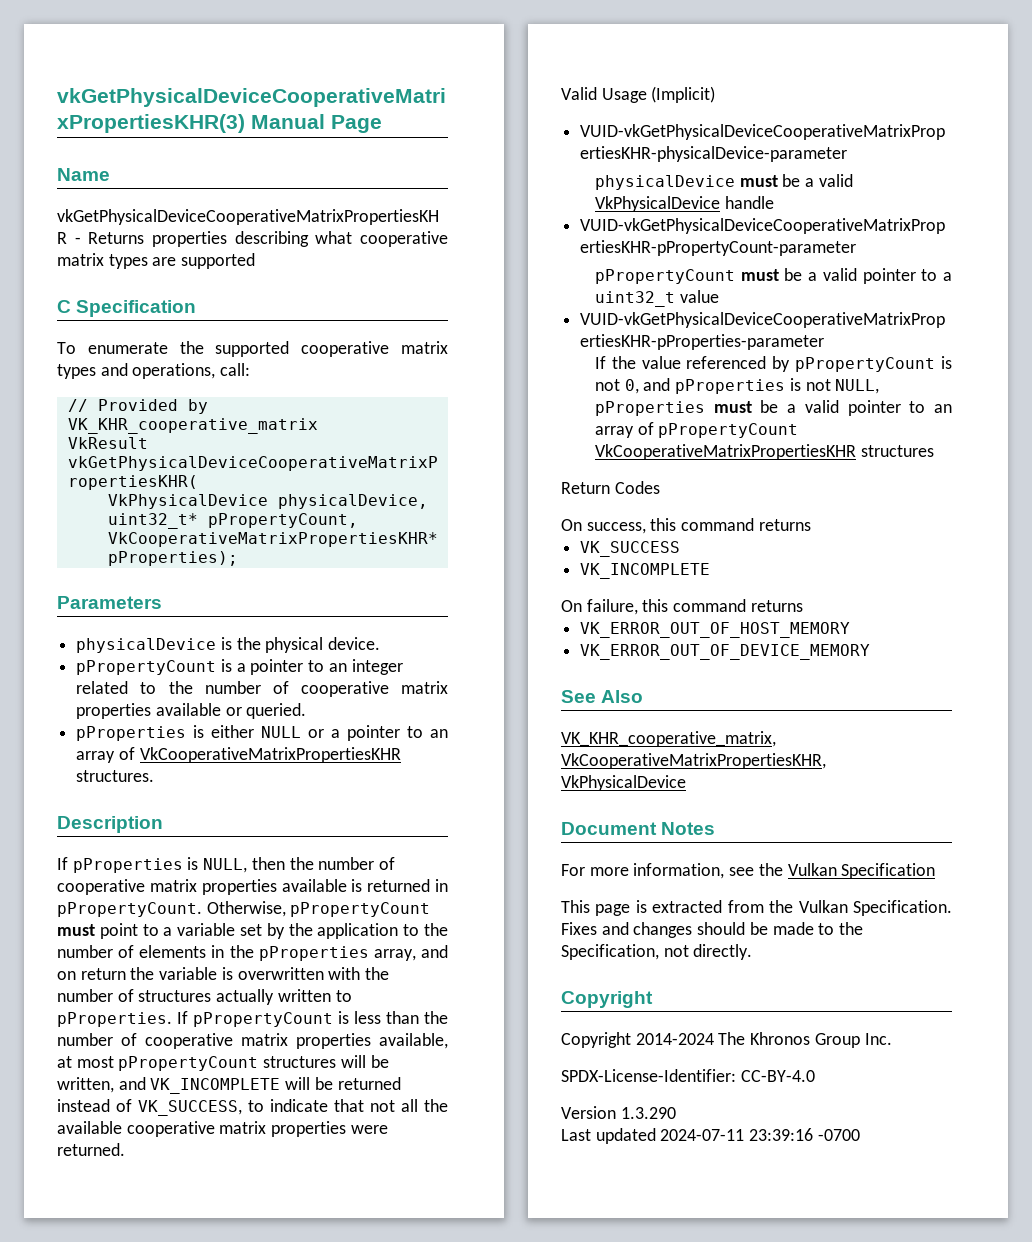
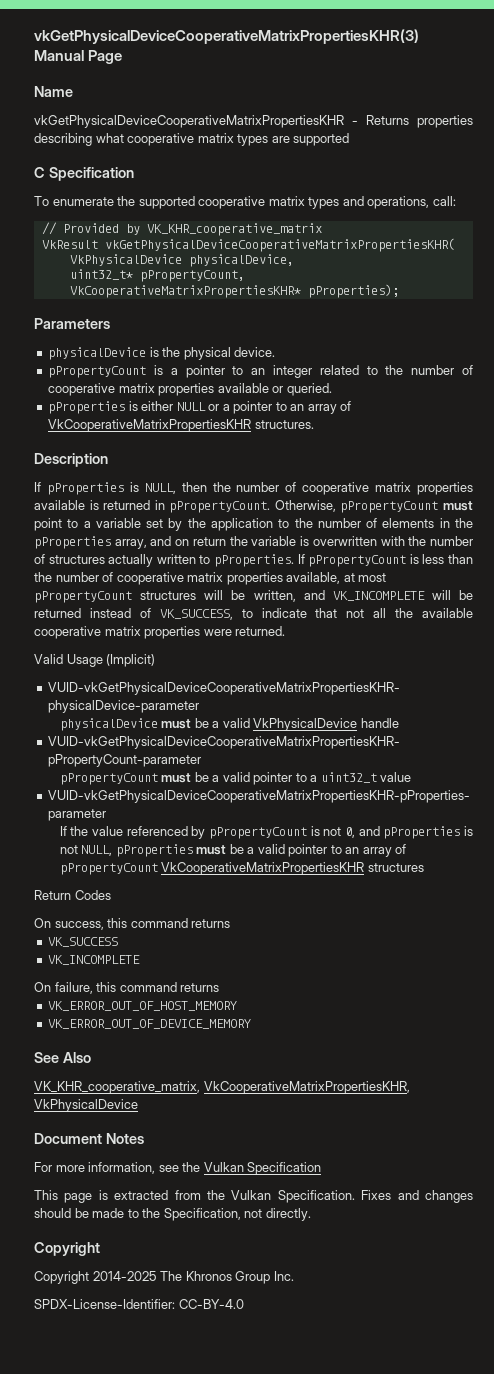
[635,1033,714,1045] 2014-2024 -> [92,1271,157,1281] 2014-2025
[561,1106,676,1119] [561,1128,860,1144] // Version 1.3.290 // Last updated 2024-07-11 23:39:16 -0700 -> (244, 1304) none

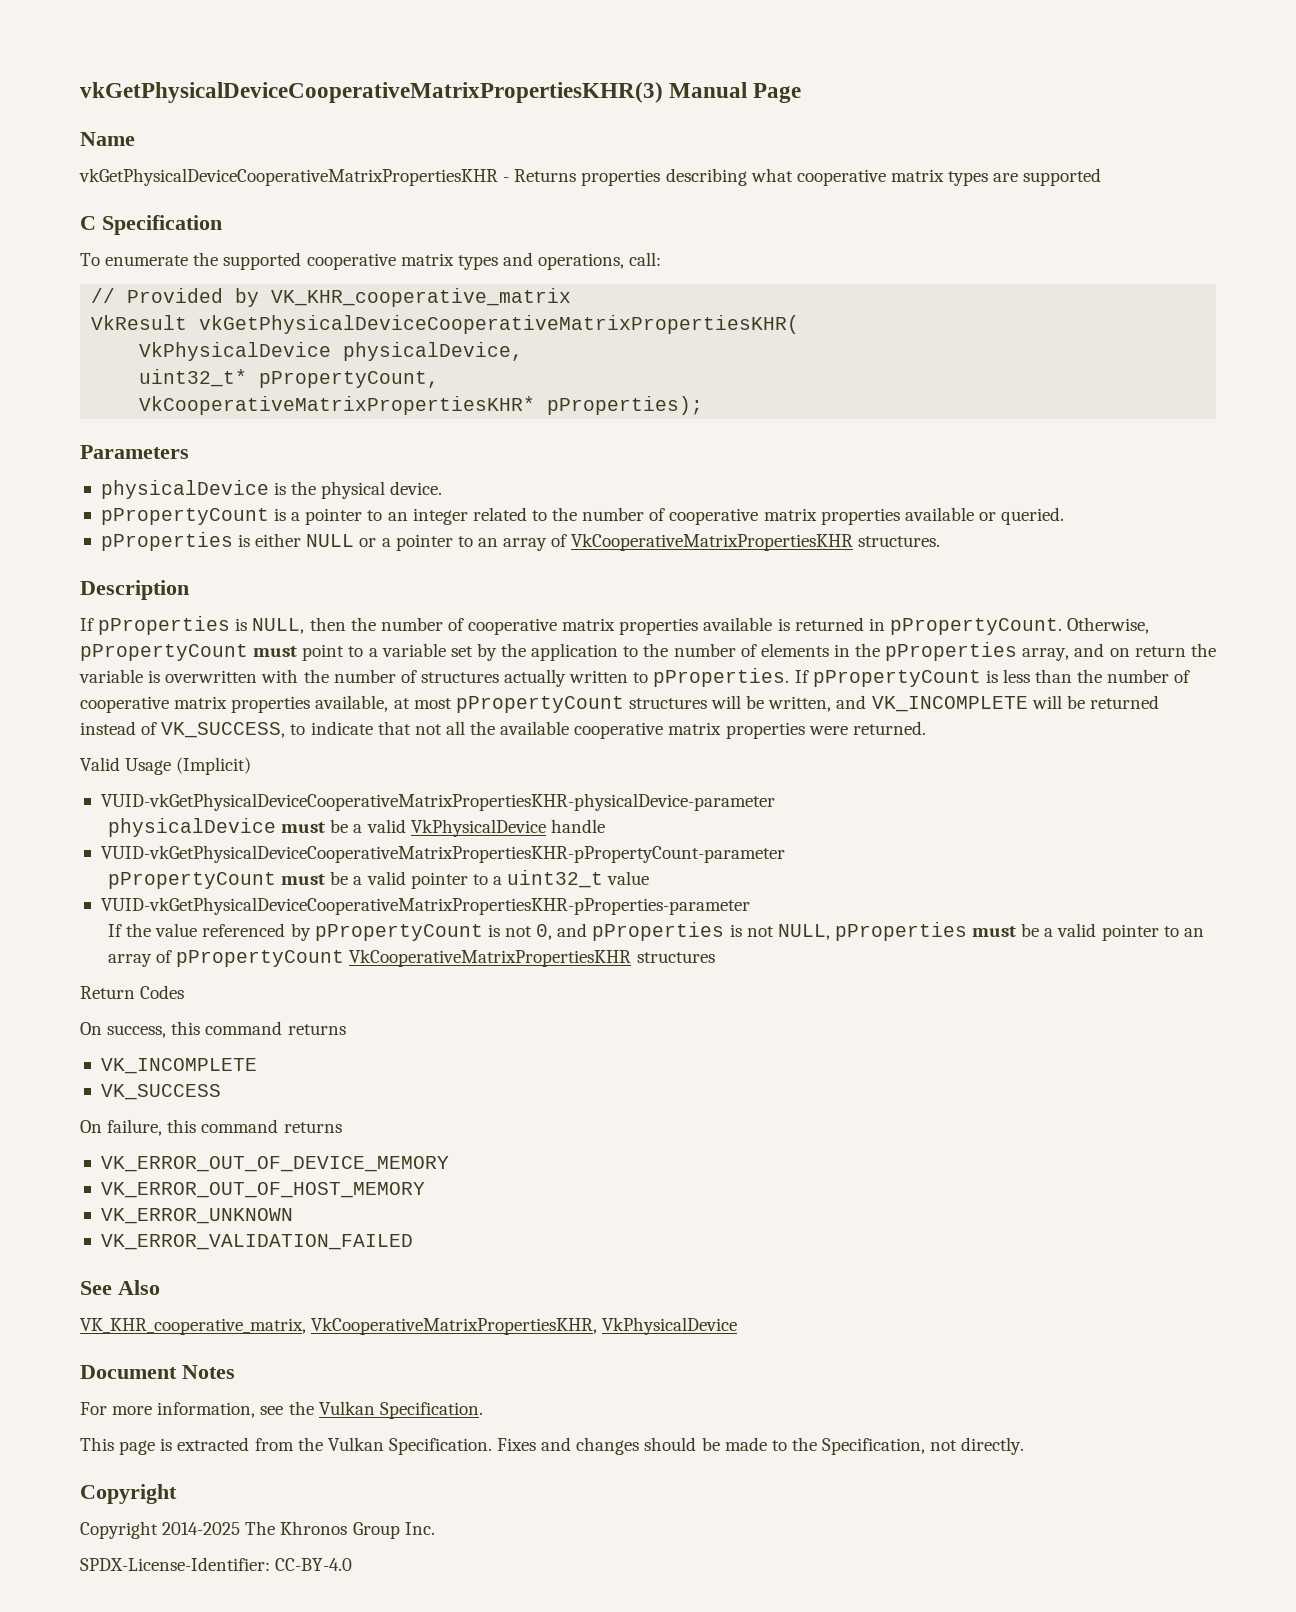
(231, 923) none -> [100,1058,257,1074] // VK_INCOMPLETE
[48,955,141,965] // VK_INCOMPLETE -> (221, 1092) none
(220, 987) none -> [100,1156,449,1172] // VK_ERROR_OUT_OF_DEVICE_MEMORY
[48,1019,252,1029] VK_ERROR_OUT_OF_DEVICE_MEMORY -> [100,1208,293,1224] [100,1234,413,1250] VK_ERROR_UNKNOWN // VK_ERROR_VALIDATION_FAILED
[247,1162,322,1175] Specification -> [379,1402,483,1419] Specification.

